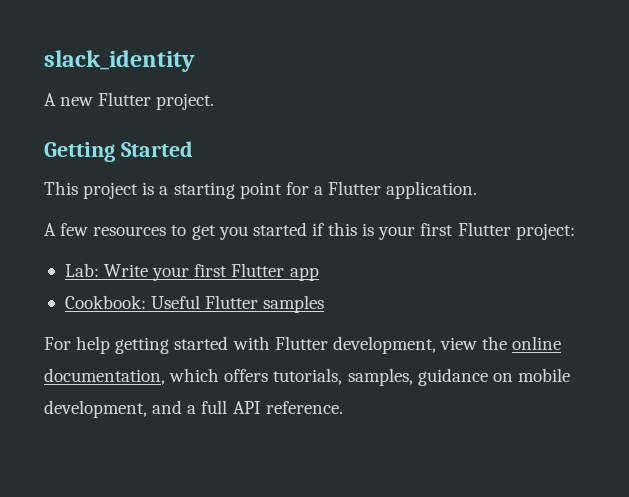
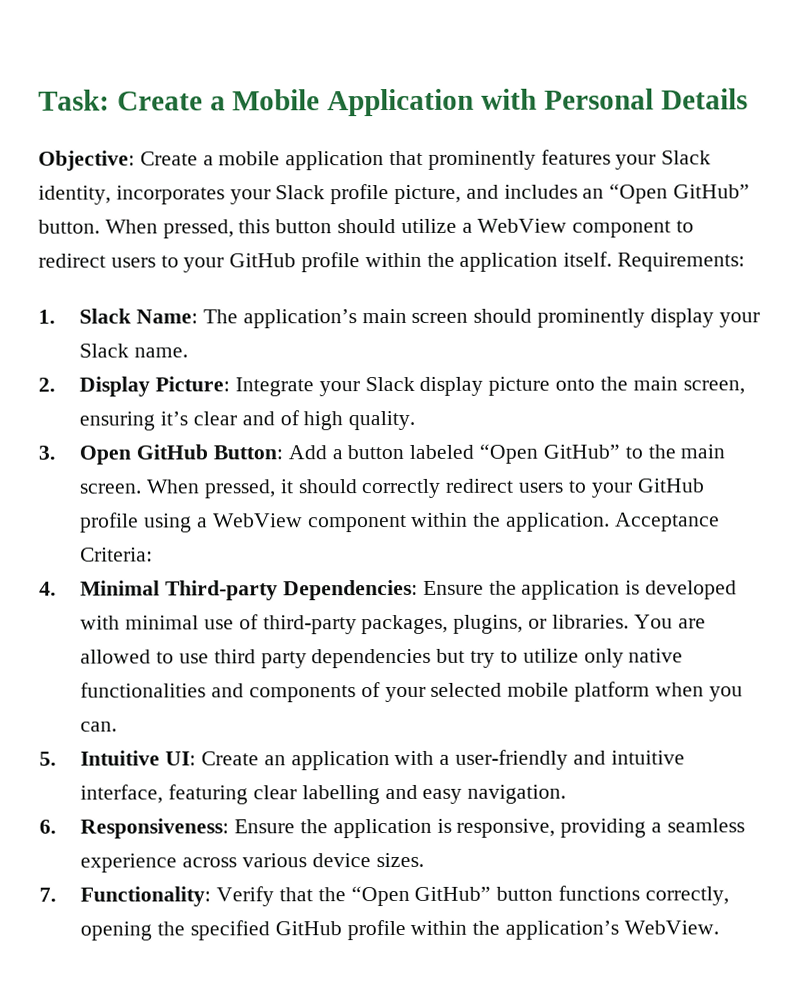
[44,50,195,72] [44,92,215,110] [44,141,193,162] [44,181,478,199] [44,222,575,240] [64,263,319,281] [64,295,325,313] [44,336,562,354] [44,368,570,386] [44,400,343,418] slack_identity // A new Flutter project. // Getting Started // This project is a starting point for a Flutter application. // A few resources to get you started if this is your first Flutter project: // Lab: Write your first Flutter app // Cookbook: Useful Flutter samples // For help getting started with Flutter development, view the online documentation, which offers tutorials, samples, guidance on mobile development, and a full API reference. -> [38,88,748,117] [38,149,712,171] [38,183,751,205] [38,218,695,239] [38,251,746,273] [38,308,760,329] [79,343,189,358] [38,376,745,397] [79,410,416,431] [38,443,726,465] [79,478,704,499] [80,512,720,533] [80,547,154,562] [39,579,738,601] [80,614,706,635] [80,648,684,669] [80,681,743,703] [80,721,118,732] [39,749,685,771] [80,784,567,805] [39,818,745,839] [80,852,424,873] [39,885,729,907] [80,919,719,941] Task: Create a Mobile Application with Personal Details // Objective: Create a mobile application that prominently features your Slack identity, incorporates your Slack profile picture, and includes an “Open GitHub” button. When pressed, this button should utilize a WebView component to redirect users to your GitHub profile within the application itself. Requirements: // 1. Slack Name: The application’s main screen should prominently display your Slack name. // 2. Display Picture: Integrate your Slack display picture onto the main screen, ensuring it’s clear and of high quality. // 3. Open GitHub Button: Add a button labeled “Open GitHub” to the main screen. When pressed, it should correctly redirect users to your GitHub profile using a WebView component within the application. Acceptance Criteria: // 4. Minimal Third-party Dependencies: Ensure the application is developed with minimal use of third-party packages, plugins, or libraries. You are allowed to use third party dependencies but try to utilize only native functionalities and components of your selected mobile platform when you can. // 5. Intuitive UI: Create an application with a user-friendly and intuitive interface, featuring clear labelling and easy navigation. // 6. Responsiveness: Ensure the application is responsive, providing a seamless experience across various device sizes. // 7. Functionality: Verify that the “Open GitHub” button functions correctly, opening the specified GitHub profile within the application’s WebView.

